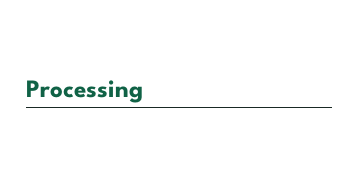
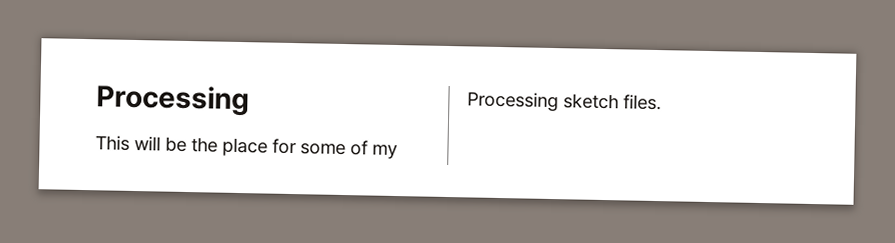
[26,80,143,103] Processing -> [96,84,250,117] [95,135,398,160] [467,91,662,112] Processing // This will be the place for some of my Processing sketch files.

